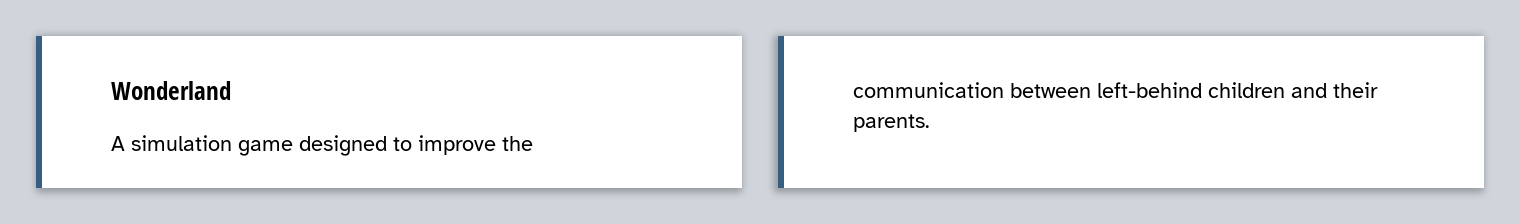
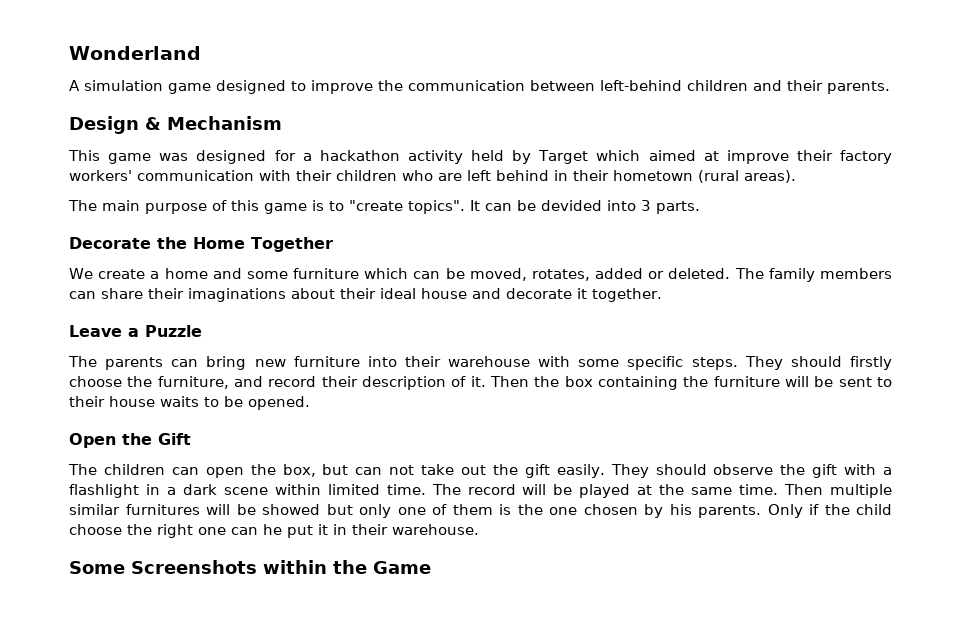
(930, 123) none -> [69,116,282,134] [68,150,892,164] [69,170,796,183] [68,200,700,214] [69,237,333,252] [69,268,892,282] [69,288,662,302] [69,325,202,337] [68,356,892,370] [69,376,893,390] [69,396,310,410] [69,433,191,448] [68,464,893,478] [69,484,893,498] [69,504,892,518] [69,524,479,538] [69,560,431,574] // Design & Mechanism // This game was designed for a hackathon activity held by Target which aimed at improve their factory workers' communication with their children who are left behind in their hometown (rural areas). // The main purpose of this game is to "create topics". It can be devided into 3 parts. // Decorate the Home Together // We create a home and some furniture which can be moved, rotates, added or deleted. The family members can share their imaginations about their ideal house and decorate it together. // Leave a Puzzle // The parents can bring new furniture into their warehouse with some specific steps. They should firstly choose the furniture, and record their description of it. Then the box containing the furniture will be sent to their house waits to be opened. // Open the Gift // The children can open the box, but can not take out the gift easily. They should observe the gift with a flashlight in a dark scene within limited time. The record will be played at the same time. Then multiple similar furnitures will be showed but only one of them is the one chosen by his parents. Only if the child choose the right one can he put it in their warehouse. // Some Screenshots within the Game

